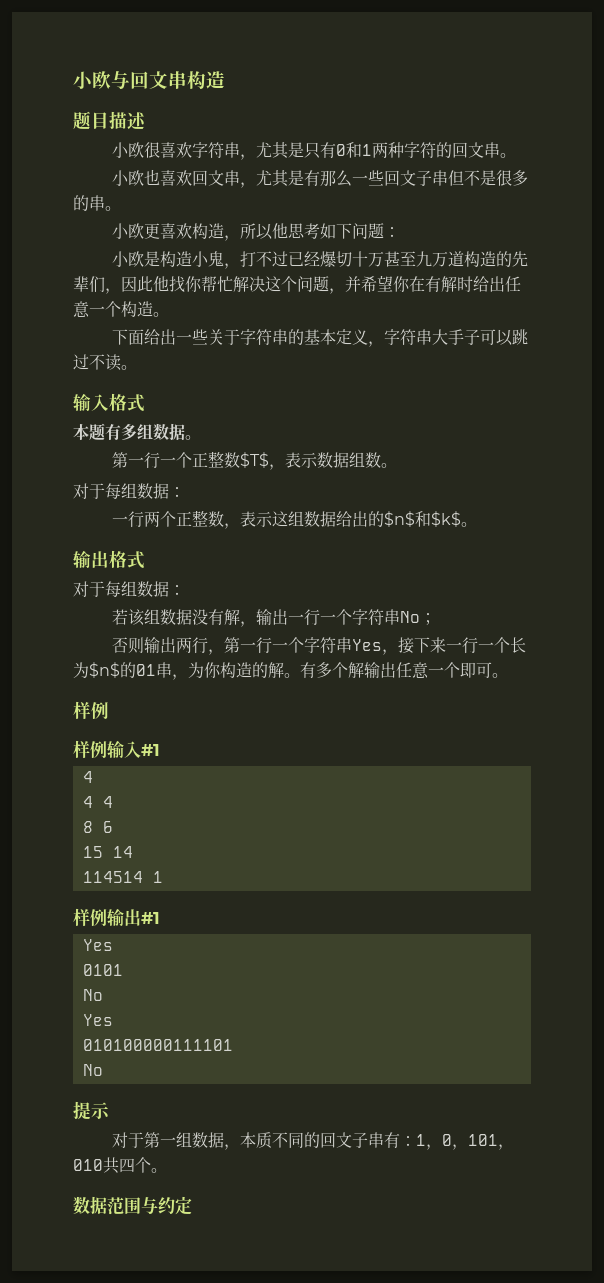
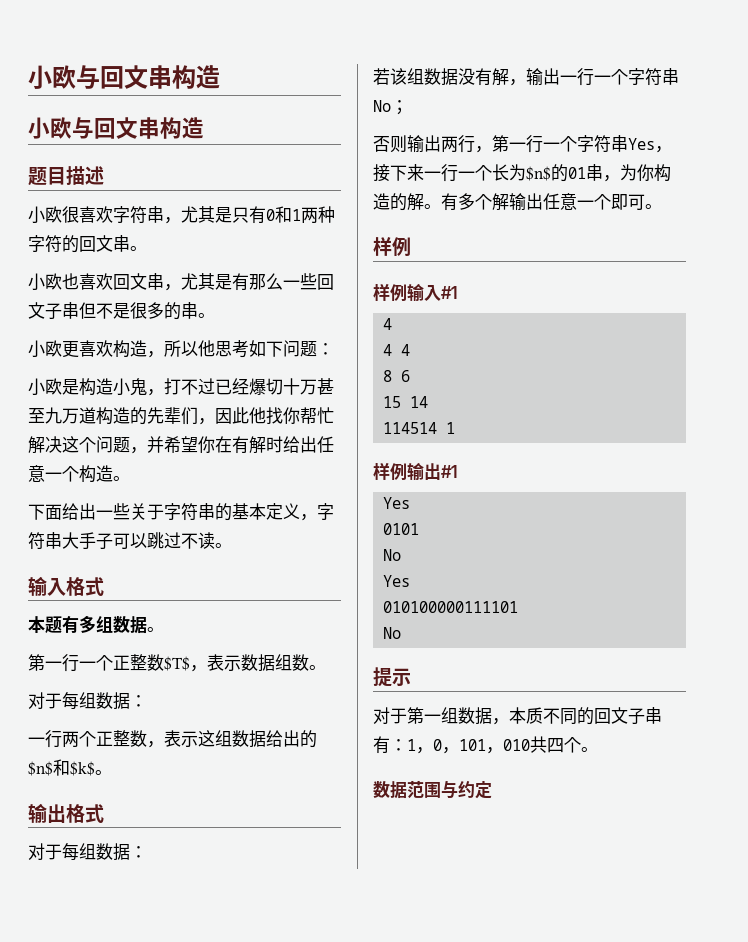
[73,71,225,89] 小欧与回文串构造 -> [28,65,220,89] [28,117,204,139] 小欧与回文串构造 // 小欧与回文串构造

